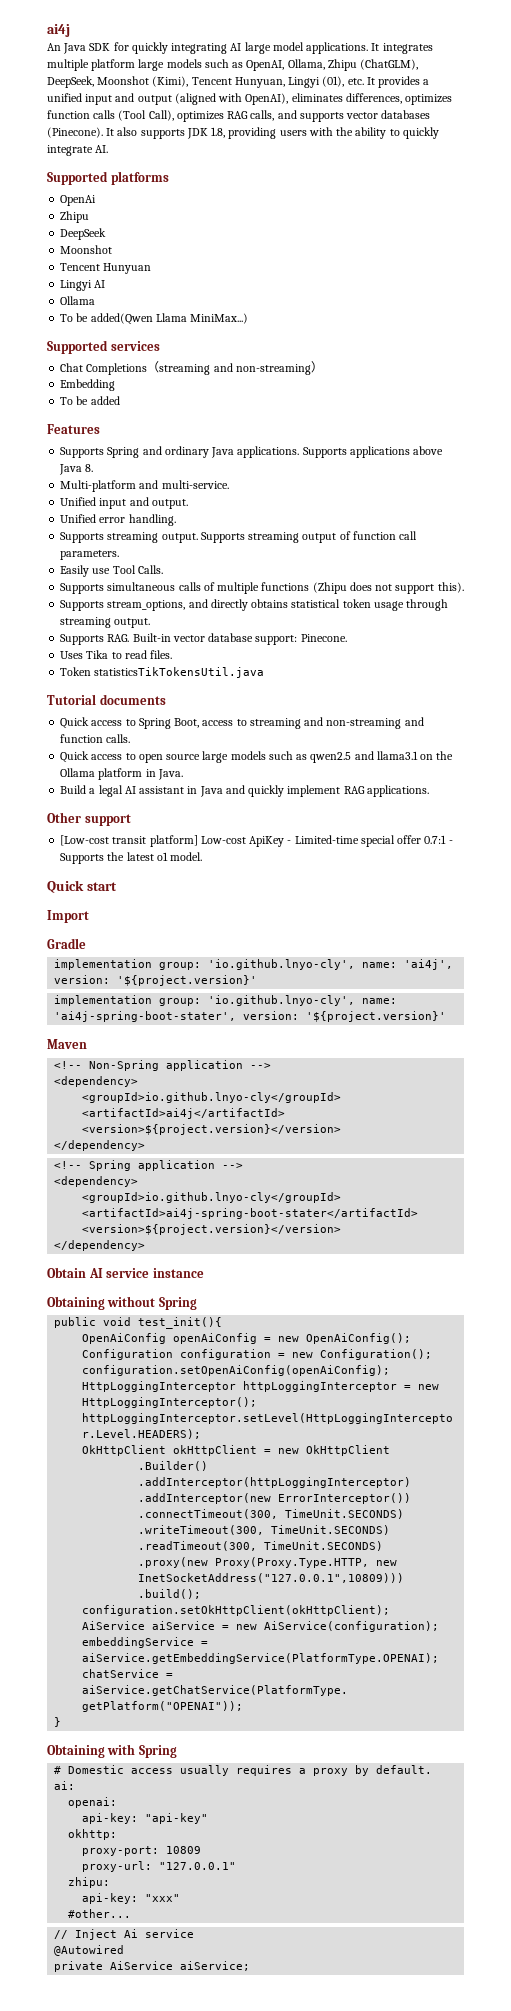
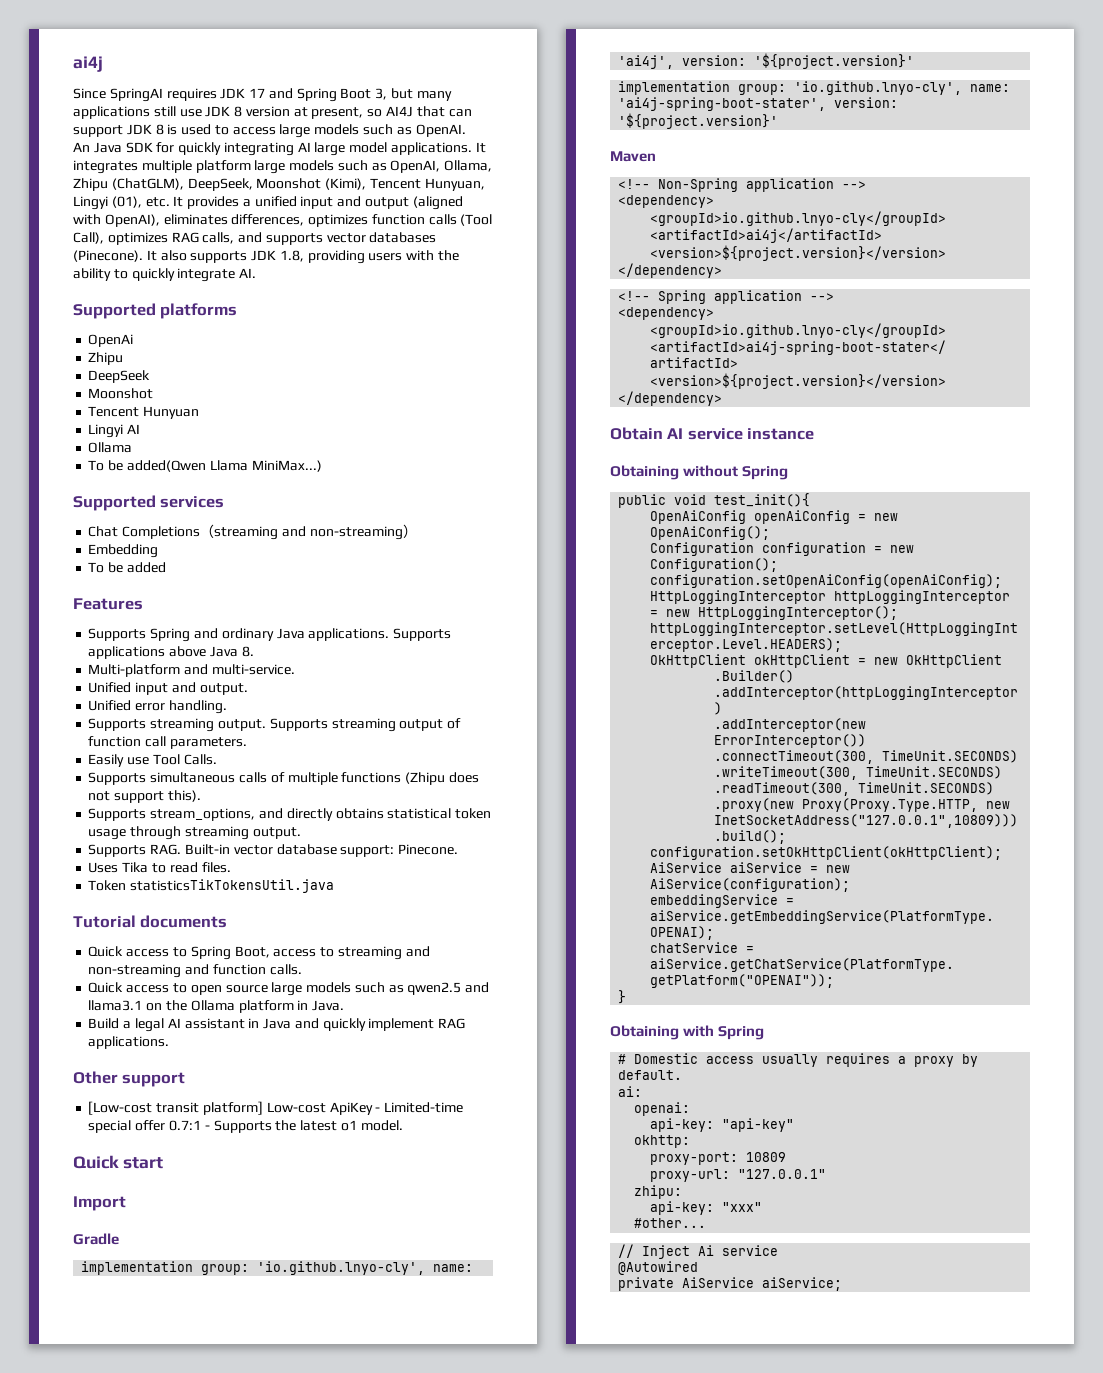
(70, 30) none -> [73,88,452,102] [73,106,472,119] [73,124,466,138] // Since SpringAI requires JDK 17 and Spring Boot 3, but many applications still use JDK 8 version at present, so AI4J that can support JDK 8 is used to access large models such as OpenAI.

